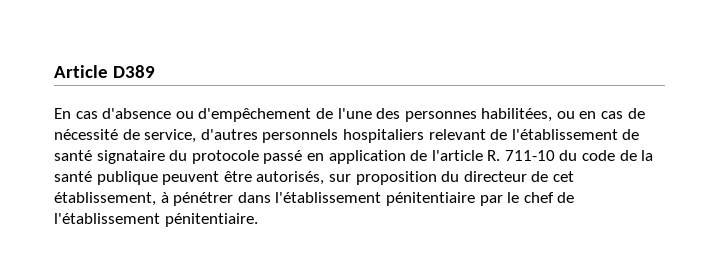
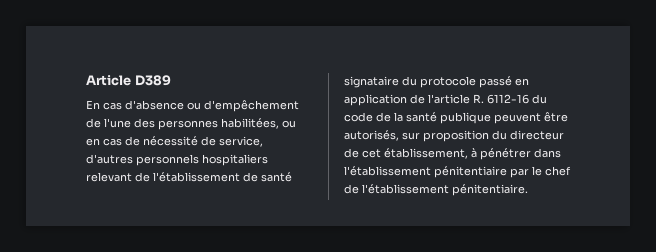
[504,150,555,161] 711-10 -> [487,94,529,104] 6112-16

